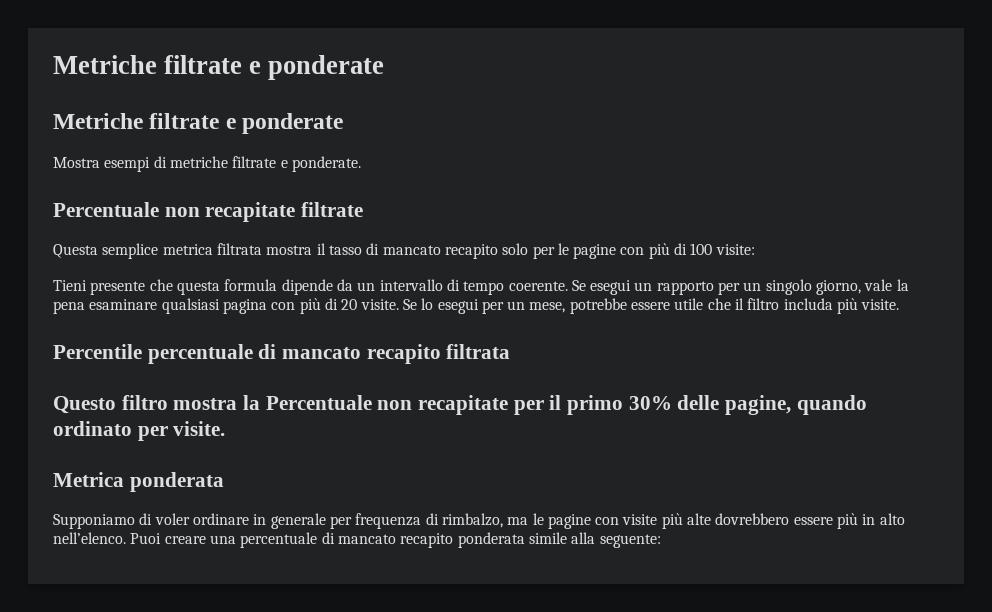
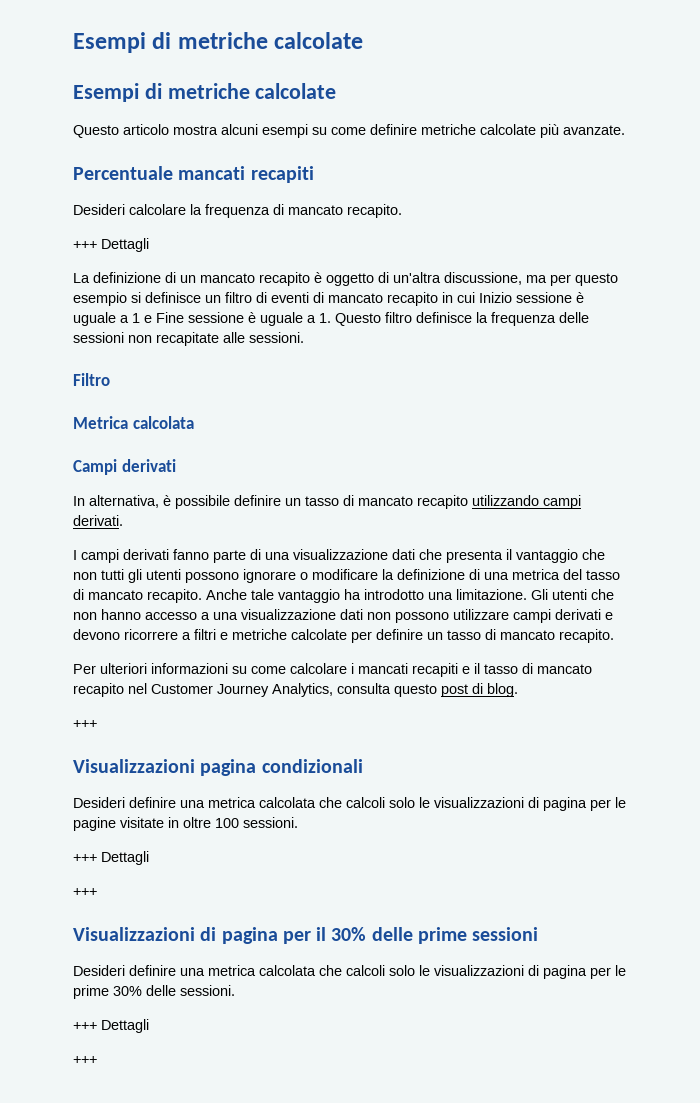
[53,55,385,80] [53,113,344,134] [53,156,361,172] [53,202,364,222] [53,243,313,259] Metriche filtrate e ponderate // Metriche filtrate e ponderate // Mostra esempi di metriche filtrate e ponderate. // Percentuale non recapitate filtrate // Questa semplice metrica filtrata mostra -> [73,32,364,53] [73,83,337,102] [73,124,625,138] [73,166,314,183] [73,204,402,218] [73,238,149,252] [73,272,618,286] [73,292,584,306] [73,312,589,326] [73,332,304,346] [73,373,110,386] [73,416,194,429] [73,459,176,475] [73,495,581,509] [73,515,123,526] [73,549,605,563] [73,569,620,583] [73,589,614,603] [73,609,613,623] [73,629,614,643] [73,663,470,677] Esempi di metriche calcolate // Esempi di metriche calcolate // Questo articolo mostra alcuni esempi su come definire metriche calcolate più avanzate. // Percentuale mancati recapiti // Desideri calcolare la frequenza di mancato recapito. // +++ Dettagli // La definizione di un mancato recapito è oggetto di un'altra discussione, ma per questo esempio si definisce un filtro di eventi di mancato recapito in cui Inizio sessione è uguale a 1 e Fine sessione è uguale a 1. Questo filtro definisce la frequenza delle sessioni non recapitate alle sessioni. // Filtro // Metrica calcolata // Campi derivati // In alternativa, è possibile definire un tasso di mancato recapito utilizzando campi derivati. // I campi derivati fanno parte di una visualizzazione dati che presenta il vantaggio che non tutti gli utenti possono ignorare o modificare la definizione di una metrica del tasso di mancato recapito. Anche tale vantaggio ha introdotto una limitazione. Gli utenti che non hanno accesso a una visualizzazione dati non possono utilizzare campi derivati e devono ricorrere a filtri e metriche calcolate per definire un tasso di mancato recapito. // Per ulteriori informazioni su come calcolare i mancati recapiti e
[502,243,755,259] [53,279,909,295] [53,298,900,314] [53,344,511,364] [53,395,509,415] solo per le pagine con più di 100 visite: // Tieni presente che questa formula dipende da un intervallo di tempo coerente. Se esegui un rapporto per un singolo giorno, vale la pena esaminare qualsiasi pagina con più di 20 visite. Se lo esegui per un mese, potrebbe essere utile che il filtro includa più visite. // Percentile percentuale di mancato recapito filtrata // Questo filtro mostra la Percentuale non recapitate -> [128,683,518,697] [73,720,97,728] [73,759,363,776] [73,797,626,811] [73,817,298,831] [73,851,149,865] [73,888,97,896] [73,927,278,944] nel Customer Journey Analytics, consulta questo post di blog. // +++ // Visualizzazioni pagina condizionali // Desideri definire una metrica calcolata che calcoli solo le visualizzazioni di pagina per le pagine visitate in oltre 100 sessioni. // +++ Dettagli // +++ // Visualizzazioni di pagina
[567,395,867,415] [53,421,226,441] [53,472,224,492] [53,513,905,529] [53,532,661,548] primo 30% delle pagine, quando ordinato per visite. // Metrica ponderata // Supponiamo di voler ordinare in generale per frequenza di rimbalzo, ma le pagine con visite più alte dovrebbero essere più in alto nell’elenco. Puoi creare una percentuale di mancato recapito ponderata simile alla seguente: -> [331,927,539,944] [73,965,626,979] [73,985,235,999] [73,1019,149,1033] [73,1056,97,1064] 30% delle prime sessioni // Desideri definire una metrica calcolata che calcoli solo le visualizzazioni di pagina per le prime 30% delle sessioni. // +++ Dettagli // +++

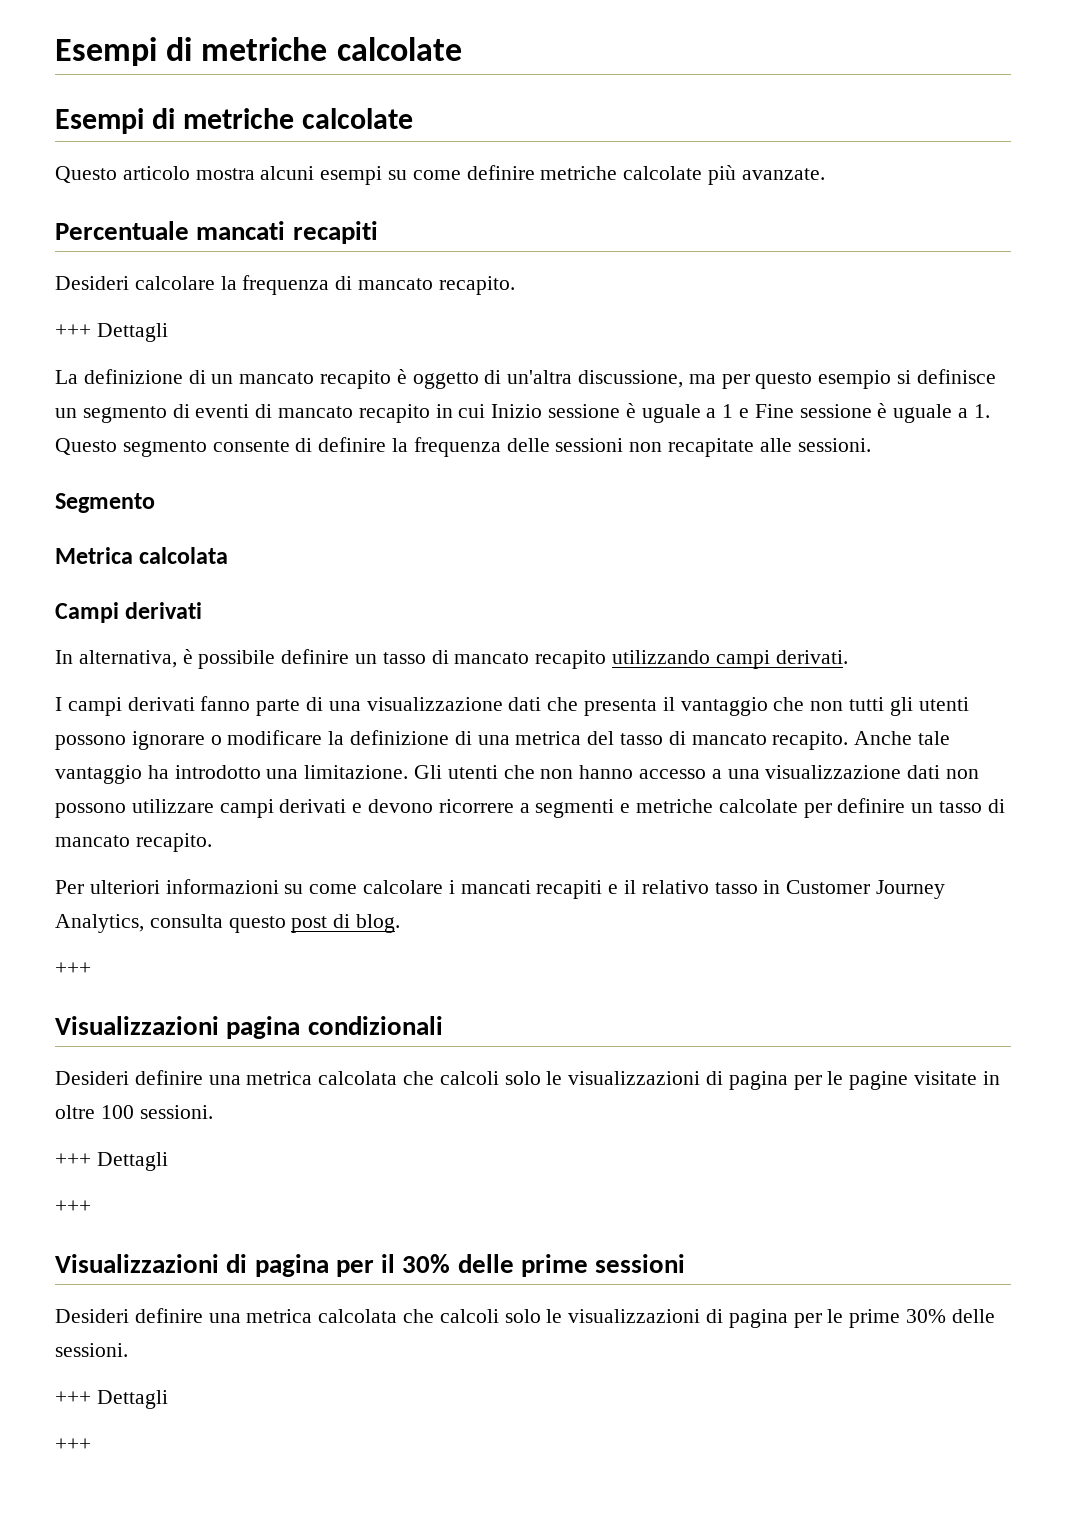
[225,292,252,303] filtro -> [82,406,167,423] segmento
[385,312,472,323] filtro definisce -> [122,437,387,457] segmento consente di definire
[73,373,110,386] Filtro -> [55,493,155,513] Segmento
[194,629,216,640] filtri -> [535,799,615,818] segmenti
[484,663,592,674] [73,683,147,697] tasso di mancato recapito nel -> [641,880,781,894] relativo tasso in

